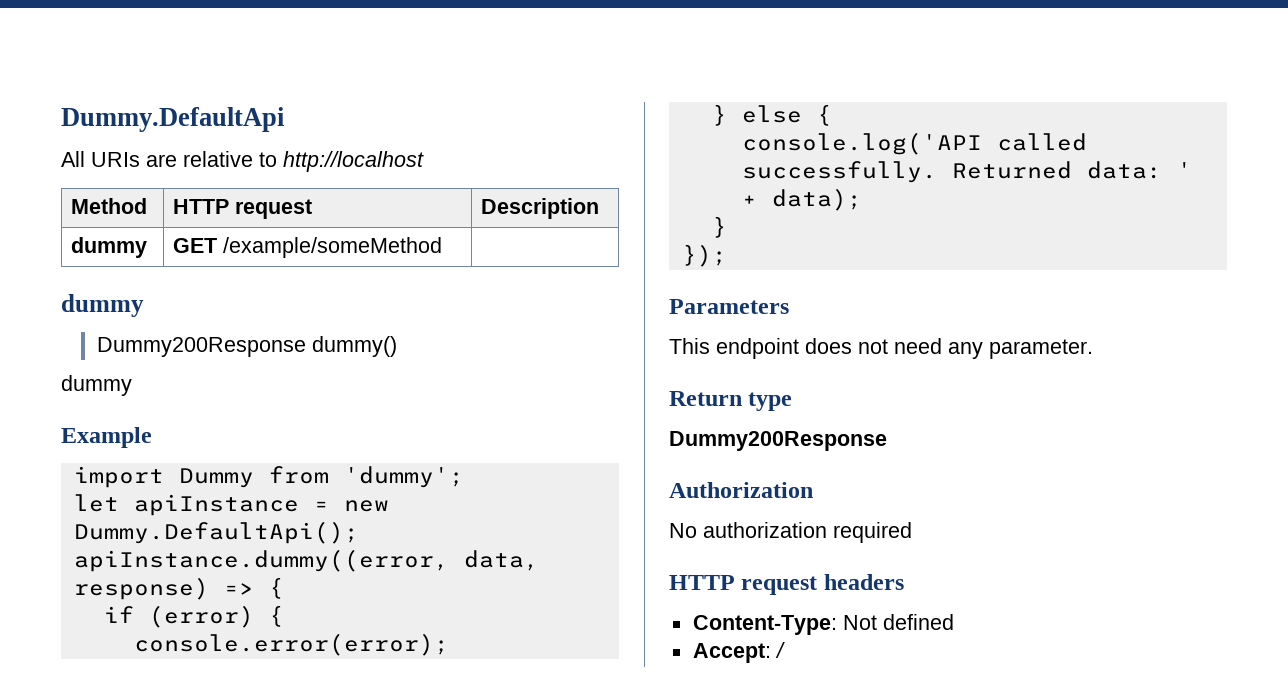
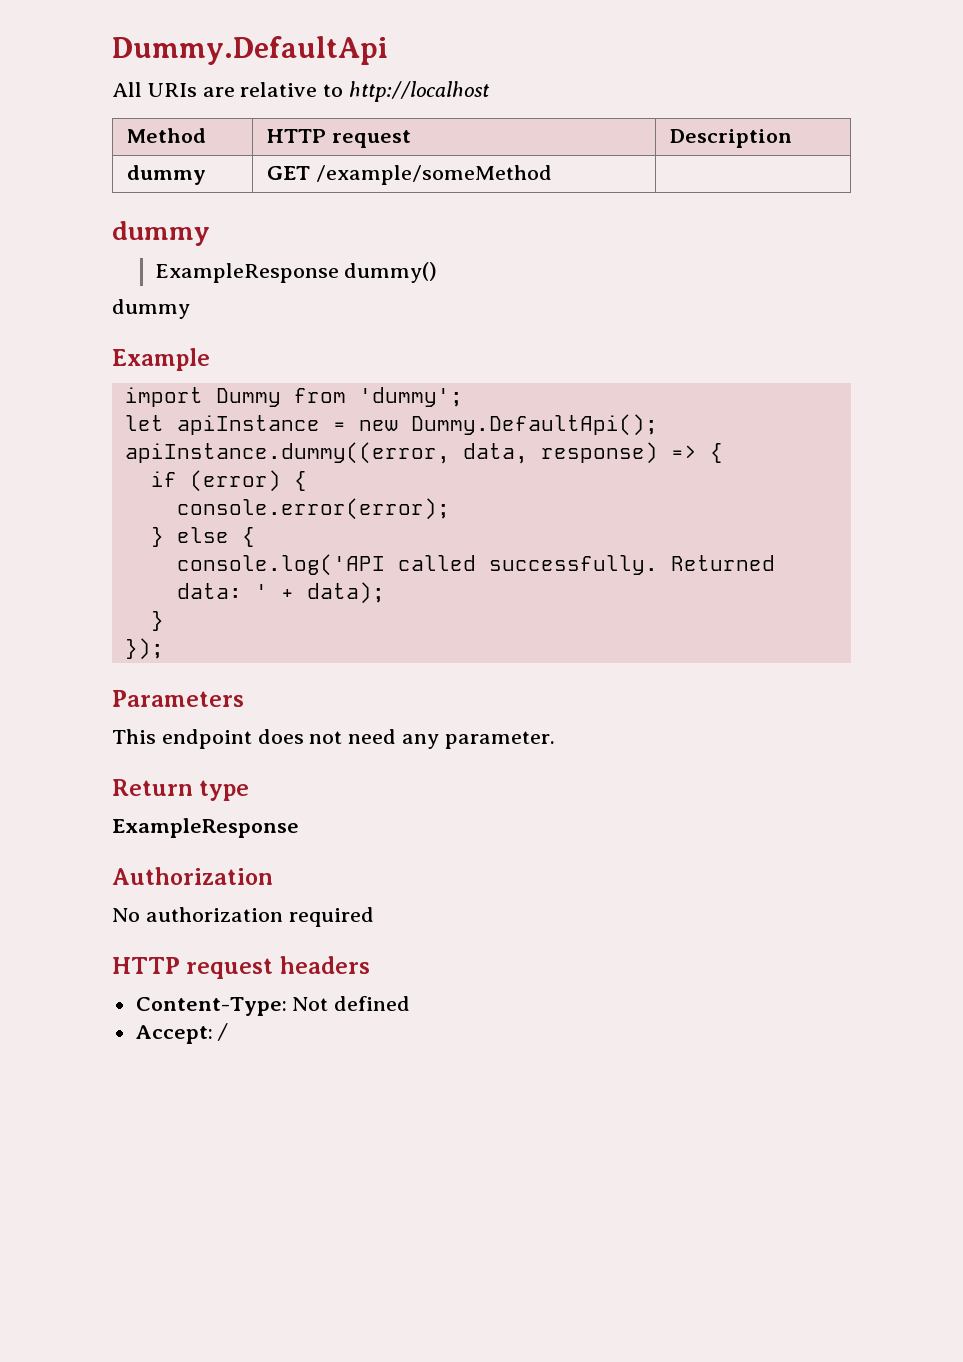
[96,337,306,357] Dummy200Response -> [154,263,339,283] ExampleResponse
[669,431,887,451] Dummy200Response -> [112,818,299,838] ExampleResponse

